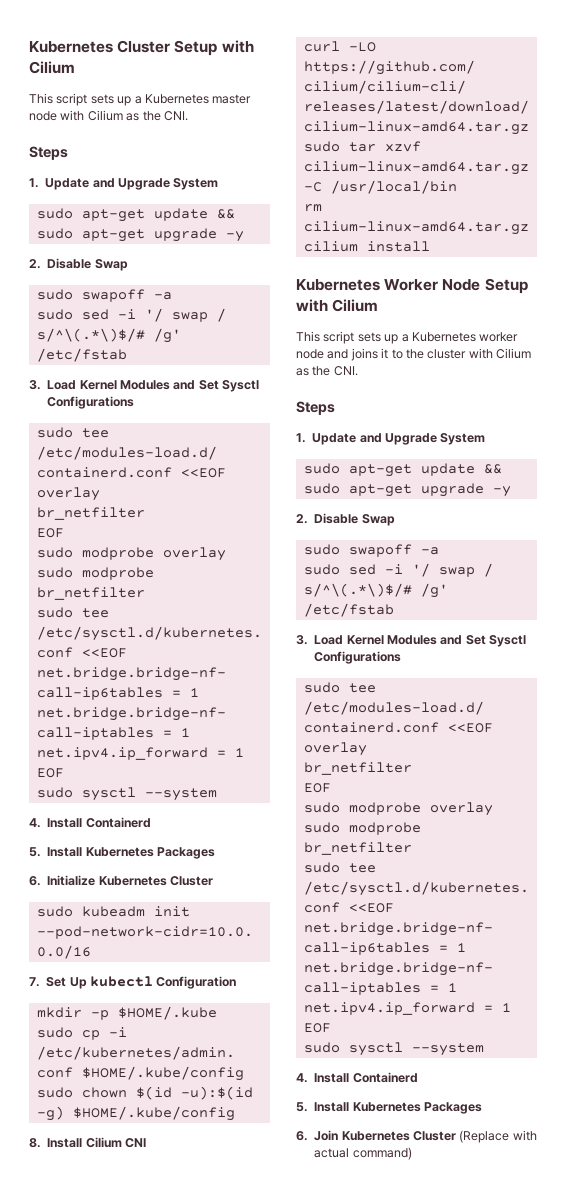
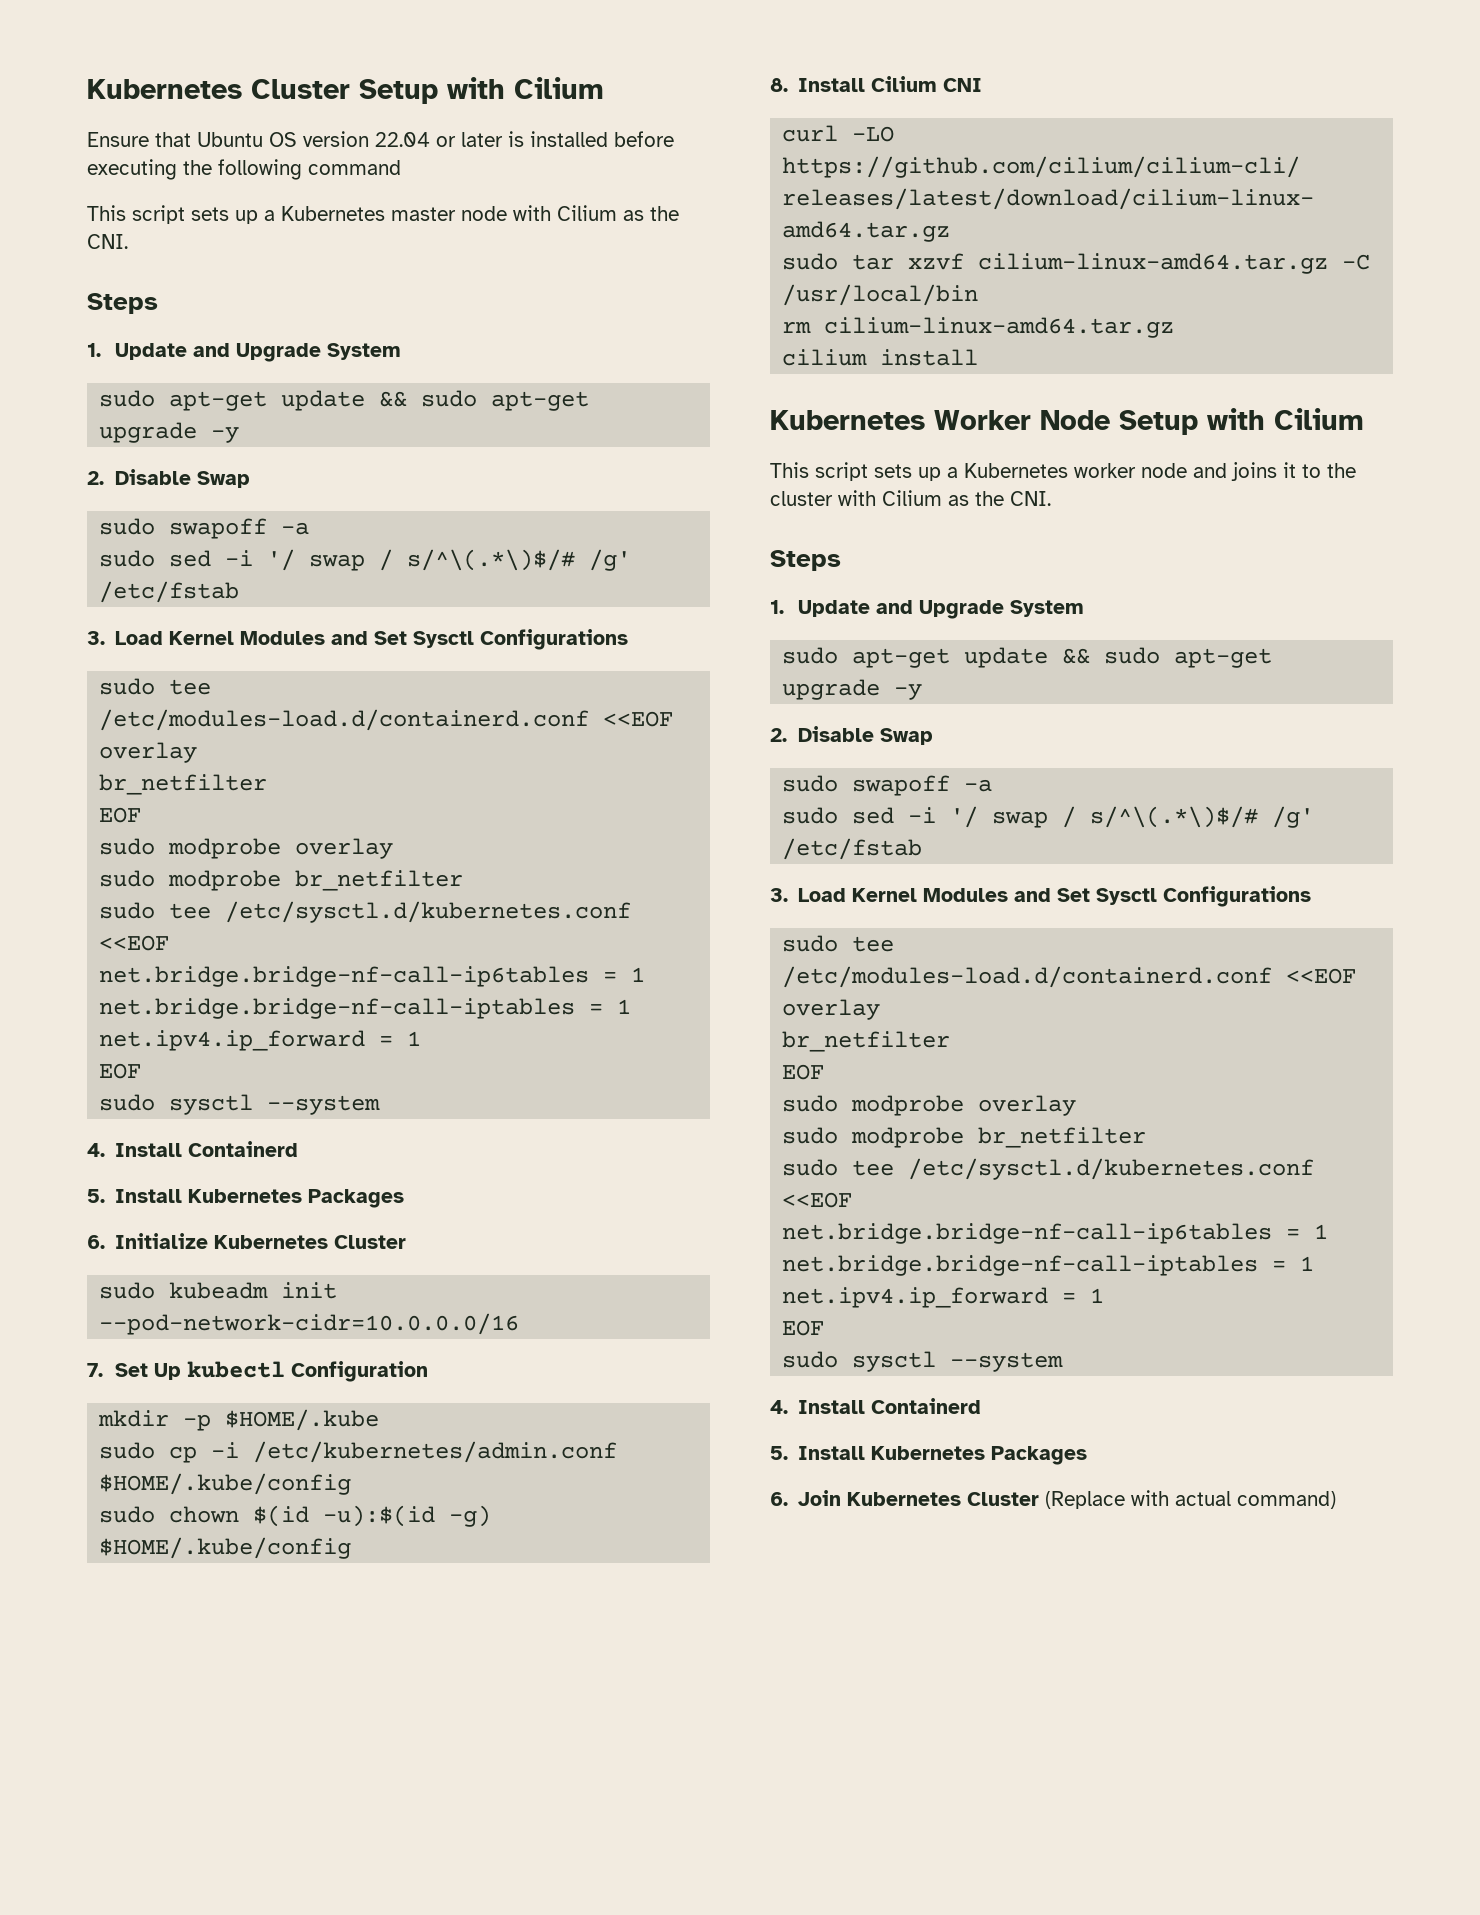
(75, 67) none -> [87,131,674,147] [87,159,401,180] // Ensure that Ubuntu OS version 22.04 or later is installed before executing the following command

